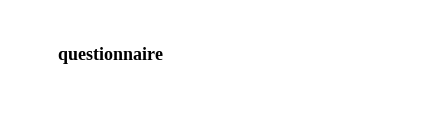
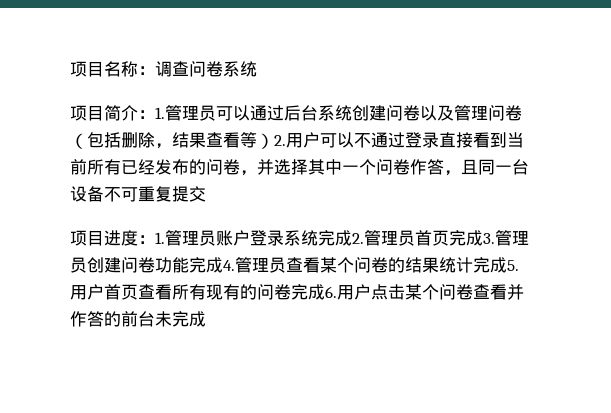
[58,47,163,64] questionnaire -> [70,61,257,77] [70,105,522,121] [70,132,524,149] [70,159,529,176] [70,186,206,202] [70,230,529,246] [70,257,519,273] [70,284,524,300] [70,311,206,327] 项目名称：调查问卷系统 // 项目简介：1.管理员可以通过后台系统创建问卷以及管理问卷（包括删除，结果查看等）2.用户可以不通过登录直接看到当前所有已经发布的问卷，并选择其中一个问卷作答，且同一台设备不可重复提交 // 项目进度：1.管理员账户登录系统完成2.管理员首页完成3.管理员创建问卷功能完成4.管理员查看某个问卷的结果统计完成5.用户首页查看所有现有的问卷完成6.用户点击某个问卷查看并作答的前台未完成

